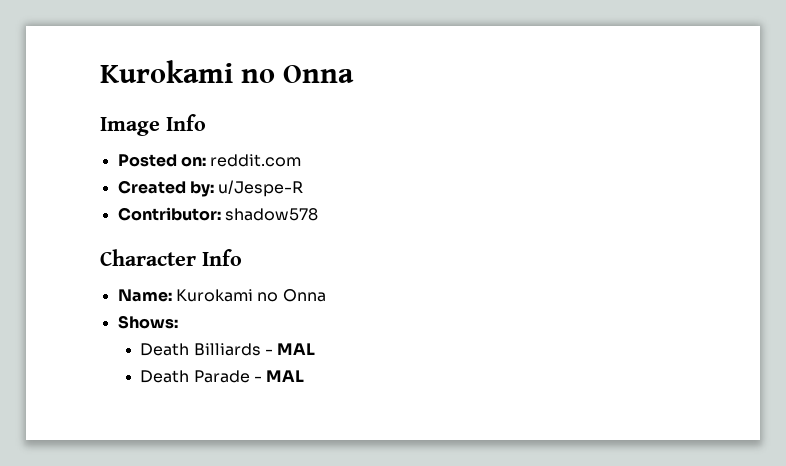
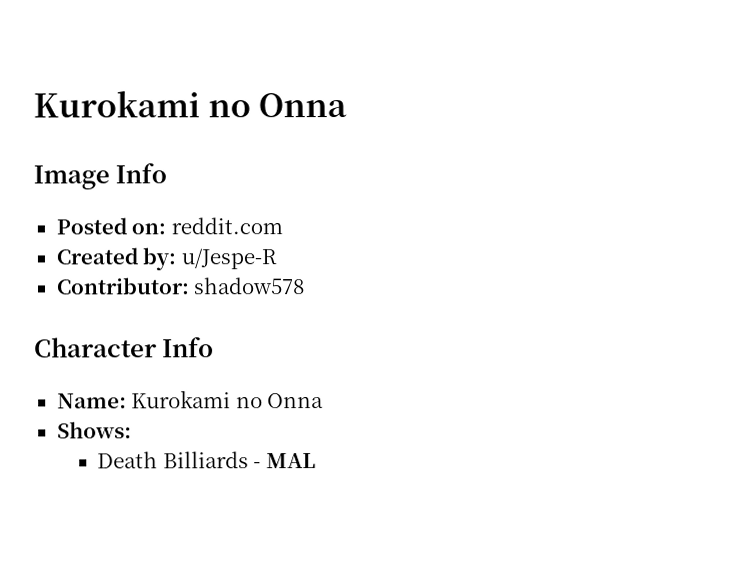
[140,370,305,383] // Death Parade - MAL -> (316, 461) none

